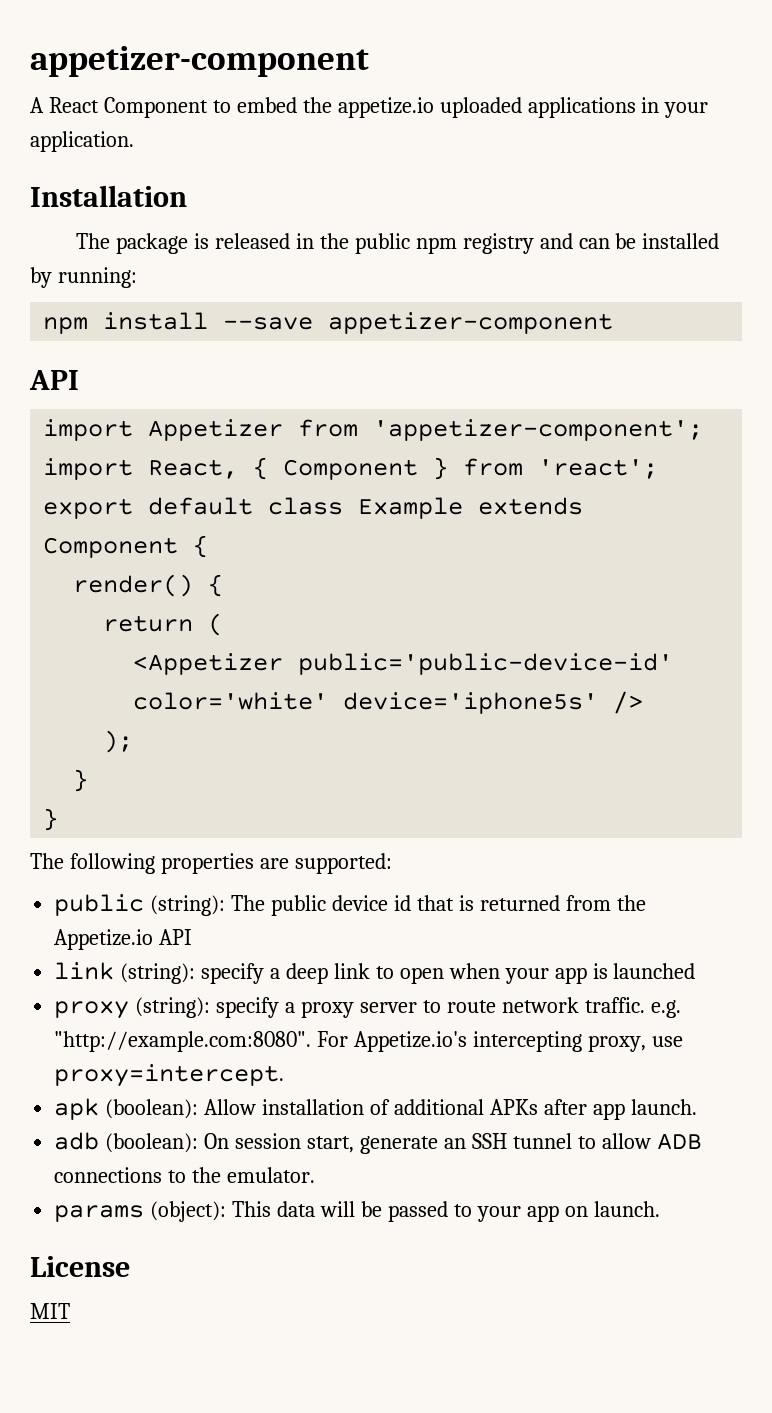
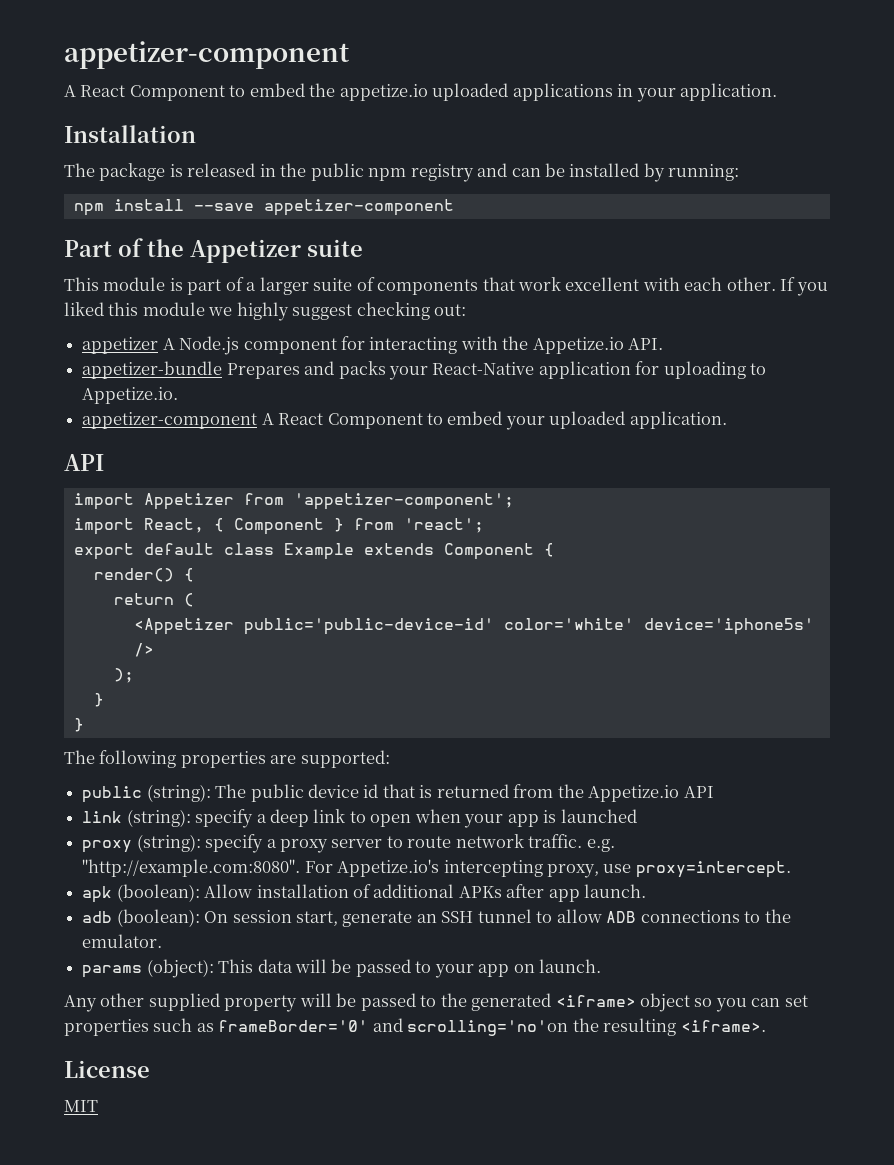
(614, 323) none -> [64,238,363,263] [64,277,828,296] [64,302,467,321] [82,336,664,355] [82,361,767,380] [82,387,179,404] [82,411,727,430] // Part of the Appetizer suite // This module is part of a larger suite of components that work excellent with each other. If you liked this module we highly suggest checking out: // appetizer A Node.js component for interacting with the Appetize.io API. // appetizer-bundle Prepares and packs your React-Native application for uploading to Appetize.io. // appetizer-component A React Component to embed your uploaded application.
(660, 1209) none -> [64,993,808,1012] [64,1018,766,1036] // Any other supplied property will be passed to the generated <iframe> object so you can set properties such as frameBorder='0' and scrolling='no'on the resulting <iframe>.

